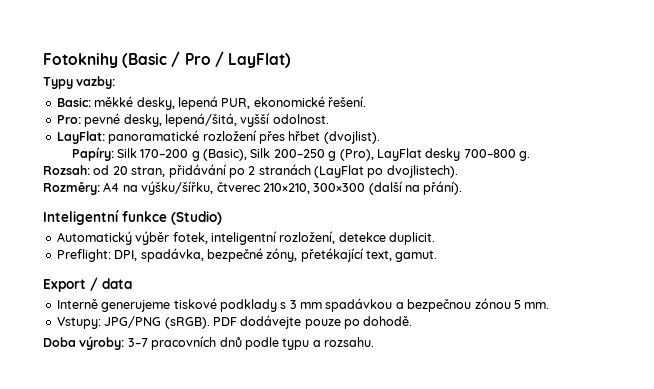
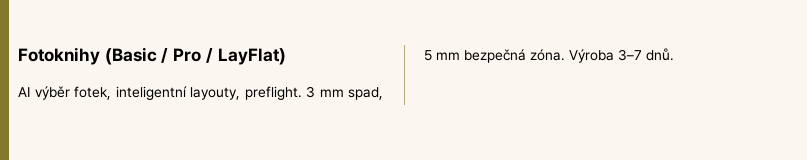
[43,76,116,89] [56,96,366,110] [56,113,329,127] [56,130,380,144] [71,147,531,161] [43,164,458,178] [43,181,463,195] [43,210,222,225] [56,231,435,245] [56,248,438,262] [43,277,132,292] [56,298,550,312] [56,315,413,329] [43,336,374,350] Typy vazby: // Basic: měkké desky, lepená PUR, ekonomické řešení. // Pro: pevné desky, lepená/šitá, vyšší odolnost. // LayFlat: panoramatické rozložení přes hřbet (dvojlist). // Papíry: Silk 170–200 g (Basic), Silk 200–250 g (Pro), LayFlat desky 700–800 g. // Rozsah: od 20 stran, přidávání po 2 stranách (LayFlat po dvojlistech). // Rozměry: A4 na výšku/šířku, čtverec 210×210, 300×300 (další na přání). // Inteligentní funkce (Studio) // Automatický výběr fotek, inteligentní rozložení, detekce duplicit. // Preflight: DPI, spadávka, bezpečné zóny, přetékající text, gamut. // Export / data // Interně generujeme tiskové podklady s 3 mm spadávkou a bezpečnou zónou 5 mm. // Vstupy: JPG/PNG (sRGB). PDF dodávejte pouze po dohodě. // Doba výroby: 3–7 pracovních dnů podle typu a rozsahu. -> [18,86,383,100] [424,48,674,63] AI výběr fotek, inteligentní layouty, preflight. 3 mm spad, 5 mm bezpečná zóna. Výroba 3–7 dnů.

